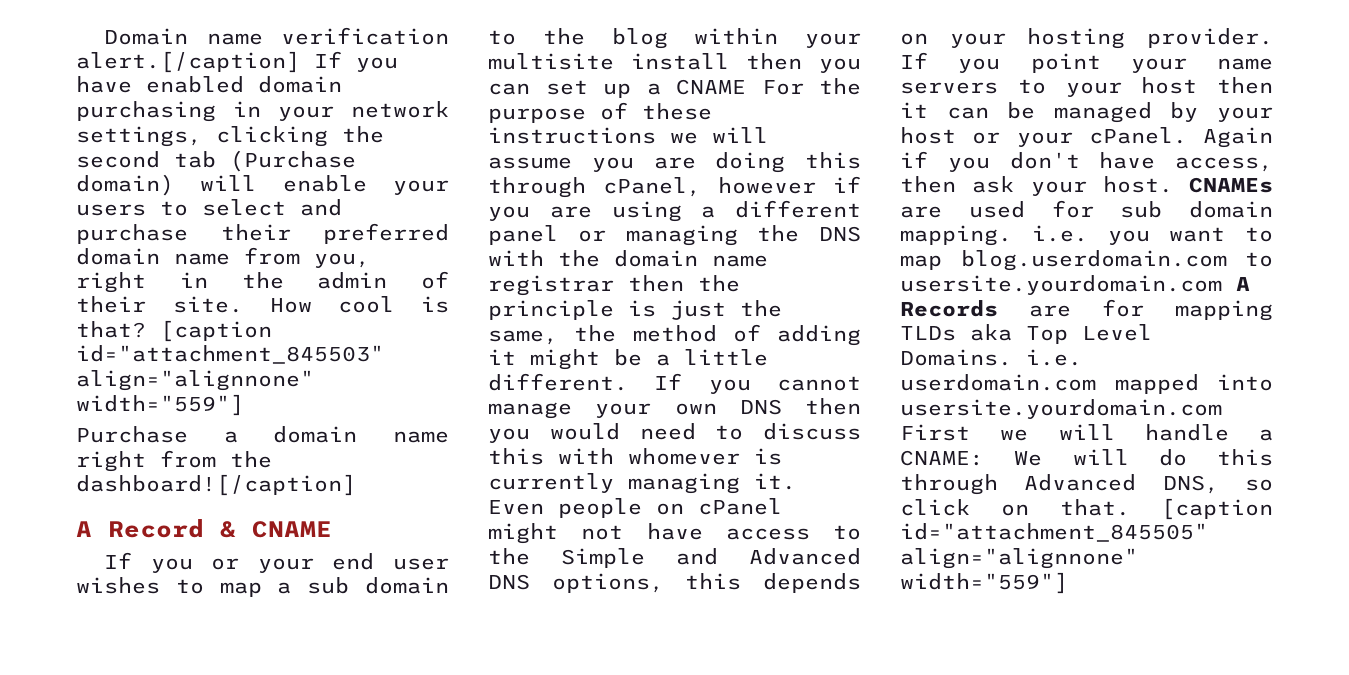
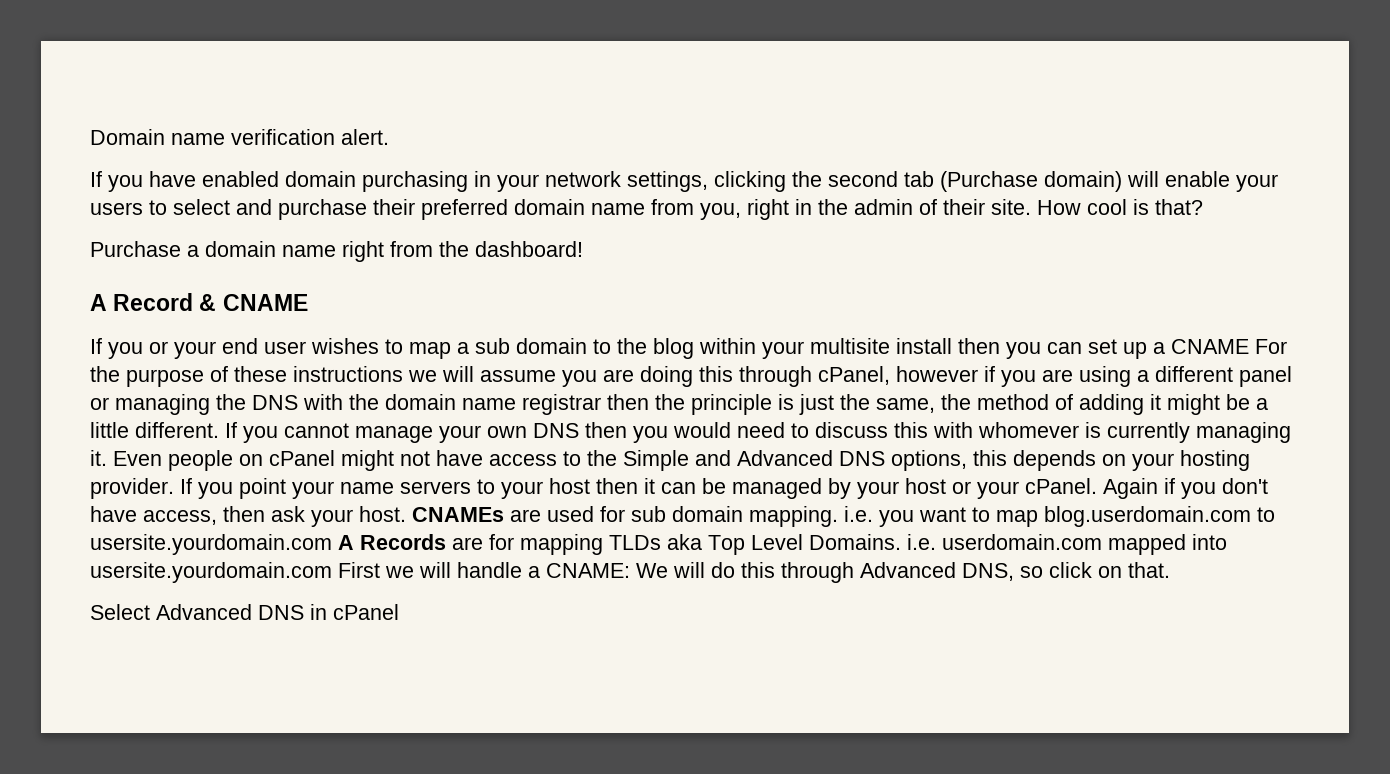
[76,51,300,73] alert.[/caption] -> [341,129,389,145] alert. //
[160,320,272,342] [76,345,384,364] [76,370,314,391] [76,394,244,416] [caption id="attachment_845503" align="alignnone" width="559"] -> (1203, 207) none
[76,474,356,496] dashboard![/caption] -> [475,241,583,257] dashboard!
[1161,498,1273,520] [900,523,1208,542] [900,548,1138,569] [900,572,1068,594] [caption id="attachment_845505" align="alignnone" width="559"] -> [90,604,399,620] // Select Advanced DNS in cPanel

